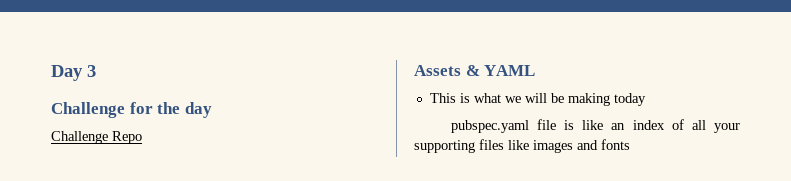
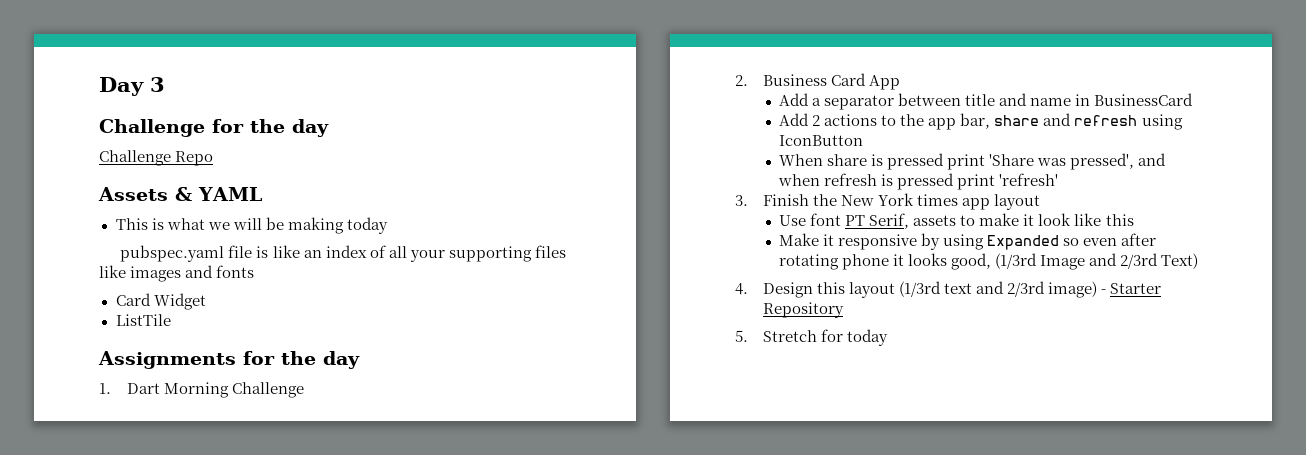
(630, 144) none -> [115,293,206,310] [115,314,171,326] [98,351,360,369] [99,382,304,398] [735,73,900,90] [779,93,1194,110] [779,113,1183,130] [779,135,864,146] [779,153,1167,170] [778,173,1059,190] [735,193,1040,210] [779,213,1134,229] [779,233,1157,250] [779,253,1199,270] [735,281,1161,298] [762,302,844,318] [735,329,888,346] // Card Widget // ListTile // Assignments for the day // 1. Dart Morning Challenge // 2. Business Card App // Add a separator between title and name in BusinessCard // Add 2 actions to the app bar, share and refresh using IconButton // When share is pressed print 'Share was pressed', and when refresh is pressed print 'refresh' // 3. Finish the New York times app layout // Use font PT Serif, assets to make it look like this // Make it responsive by using Expanded so even after rotating phone it looks good, (1/3rd Image and 2/3rd Text) // 4. Design this layout (1/3rd text and 2/3rd image) - Starter Repository // 5. Stretch for today

